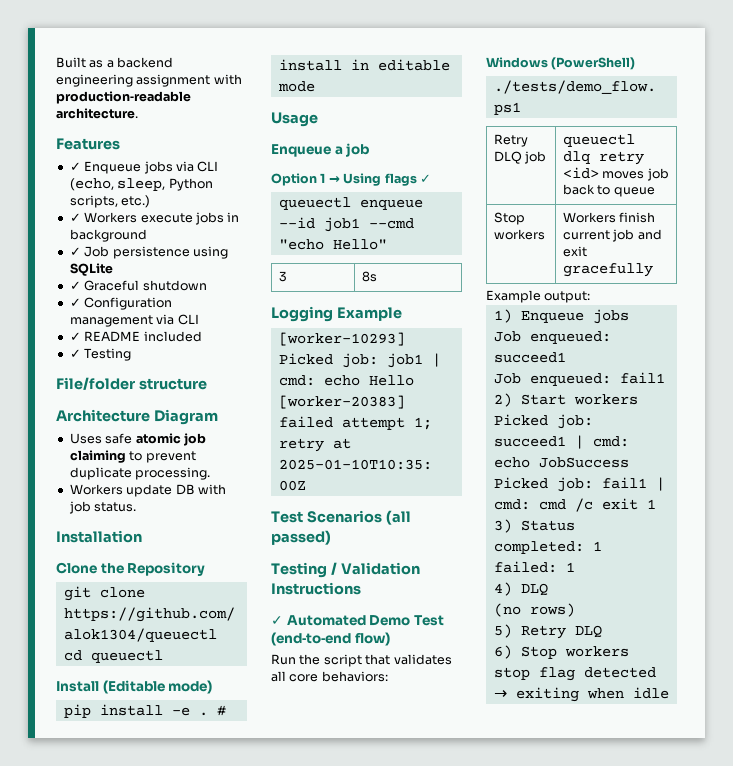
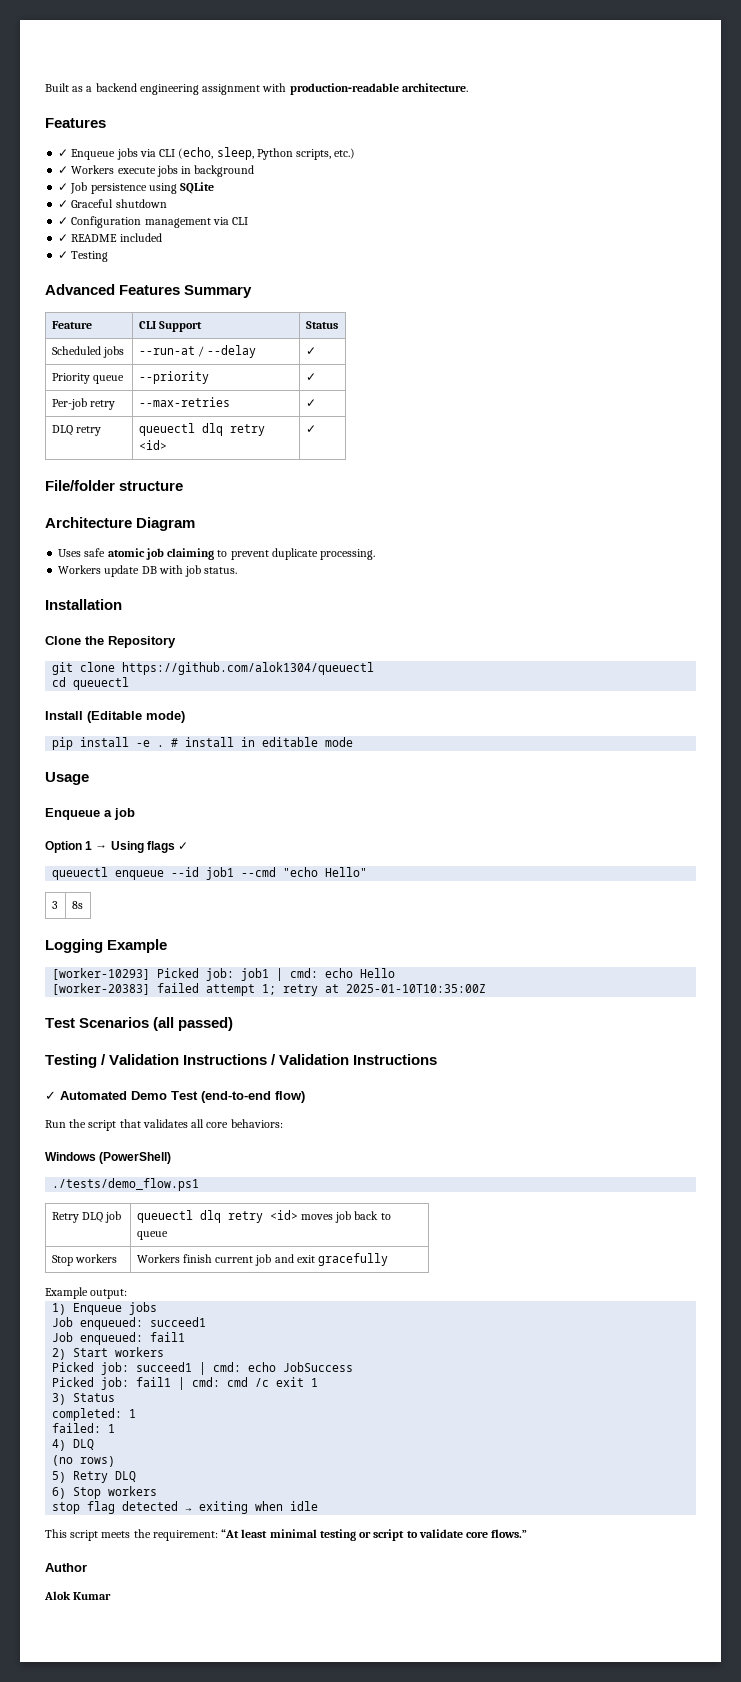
(132, 354) none -> [45,284,253,298] [51,321,92,329] [138,321,202,332] [305,321,338,329] [51,346,124,358] [138,345,257,358] [305,347,316,355] [51,373,124,384] [138,371,209,384] [305,373,316,381] [51,398,115,410] [138,397,230,407] [305,399,316,407] [51,425,101,436] [138,423,265,436] [138,440,167,450] [305,425,316,433] // Advanced Features Summary // Feature | CLI Support | Status // Scheduled jobs | --run-at / --delay | ✓ // Priority queue | --priority | ✓ // Per-job retry | --max-retries | ✓ // DLQ retry | queuectl dlq retry <id> | ✓
(361, 588) none -> [271,1054,438,1065] / Validation Instructions
(669, 693) none -> [45,1529,528,1541] [45,1563,87,1572] [44,1591,112,1600] // This script meets the requirement: “At least minimal testing or script to validate core flows.” // Author // Alok Kumar

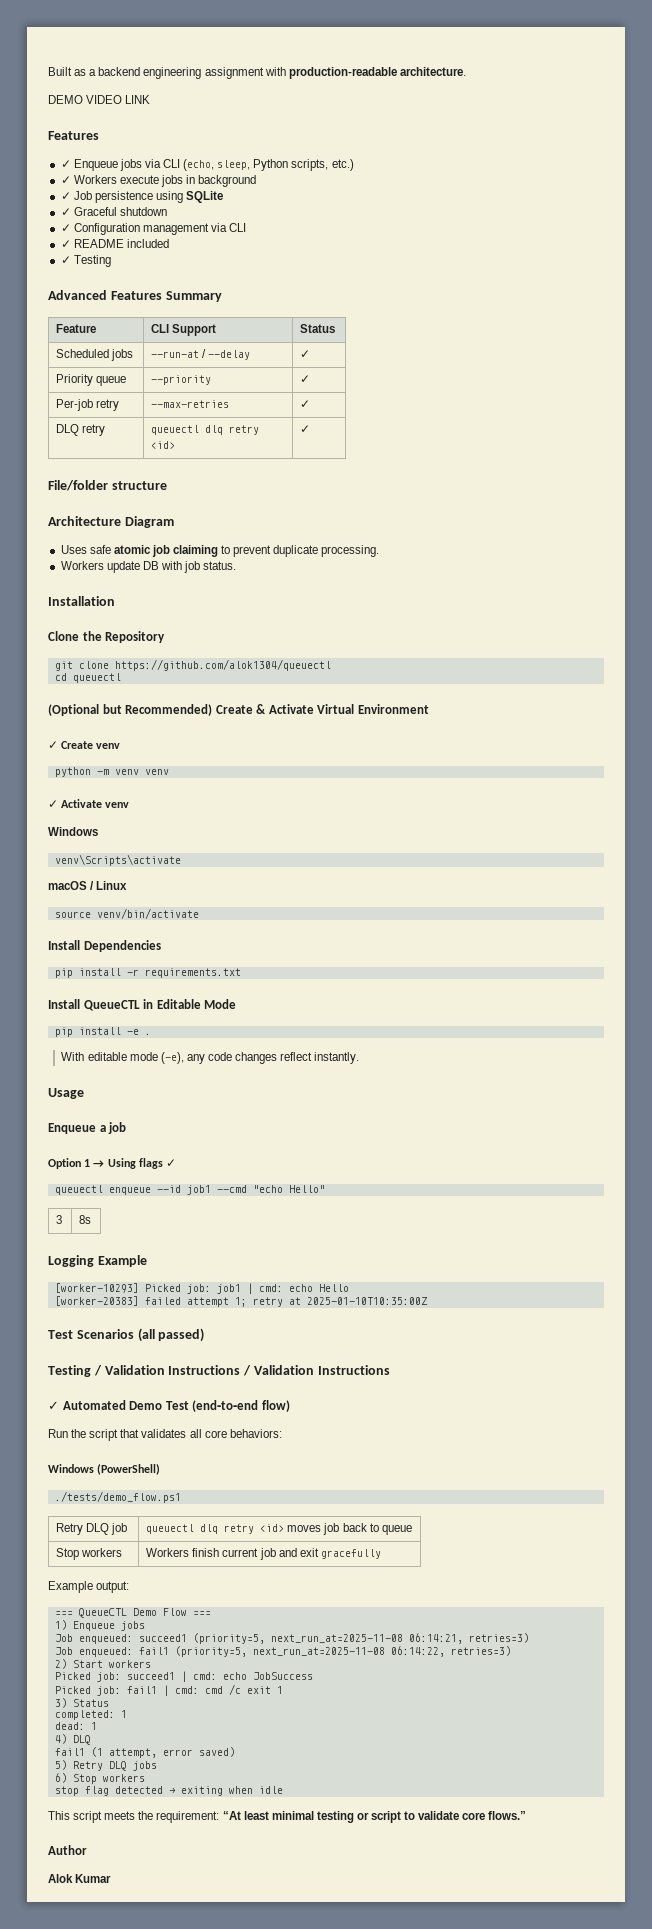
(468, 87) none -> [48,95,151,104] // DEMO VIDEO LINK
[45,711,185,723] Install (Editable mode) -> [48,704,429,716] [48,741,121,749] [54,767,169,777] [48,799,130,808] [48,827,98,836] [54,854,181,866] [48,881,128,890] [54,908,199,919] [48,940,161,952] [54,968,241,978] [48,999,237,1011] (Optional but Recommended) Create & Activate Virtual Environment // ✓ Create venv // python -m venv venv // ✓ Activate venv // Windows // venv\Scripts\activate // macOS / Linux // source venv/bin/activate // Install Dependencies // pip install -r requirements.txt // Install QueueCTL in Editable Mode
[171,737,256,747] # install in -> [61,1052,85,1061] // With
(354, 742) none -> [160,1052,360,1064] (-e), any code changes reflect instantly.
(128, 1294) none -> [54,1608,211,1618] // === QueueCTL Demo Flow ===
(207, 1322) none -> [192,1633,529,1644] (priority=5, next_run_at=2025-11-08 06:14:21, retries=3)
(186, 1337) none -> [174,1646,511,1657] (priority=5, next_run_at=2025-11-08 06:14:22, retries=3)
[52,1423,102,1433] failed: -> [54,1722,85,1730] dead:
[52,1455,116,1467] (no rows) -> [54,1747,235,1758] fail1 (1 attempt, error saved)
(137, 1476) none -> [132,1761,157,1771] jobs

